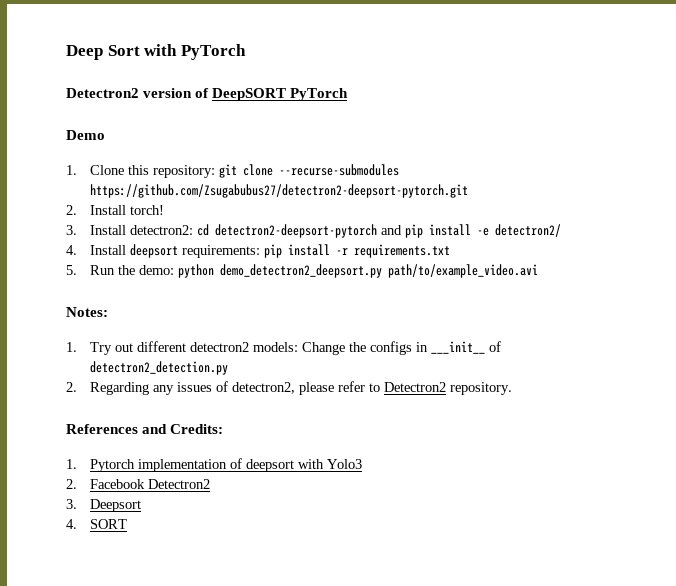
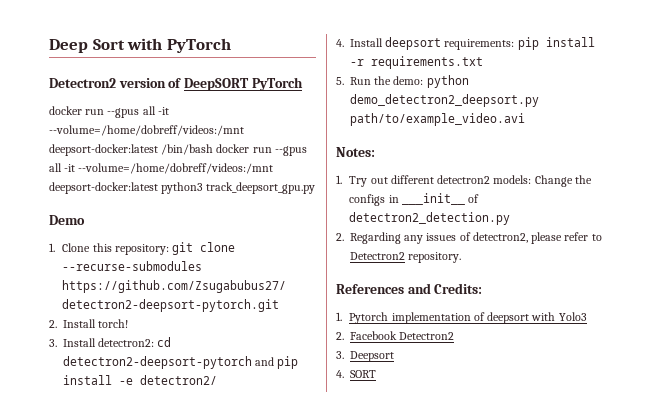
(349, 94) none -> [49,106,169,118] [49,125,244,136] [49,144,307,156] [49,163,274,174] [49,182,316,194] // docker run --gpus all -it --volume=/home/dobreff/videos:/mnt deepsort-docker:latest /bin/bash docker run --gpus all -it --volume=/home/dobreff/videos:/mnt deepsort-docker:latest python3 track_deepsort_gpu.py

